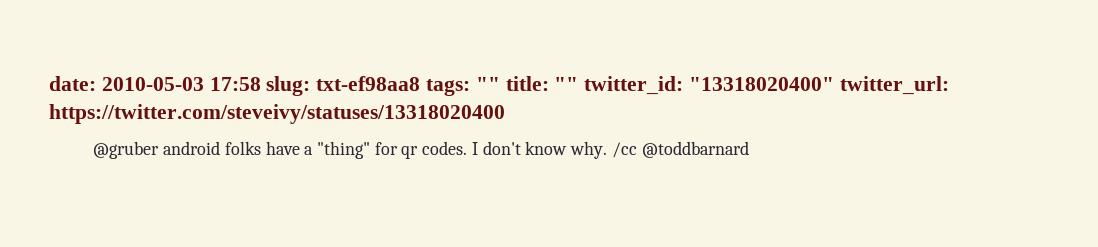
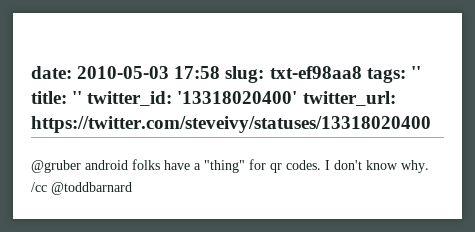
[475,76,835,95] "" title: "" twitter_id: "13318020400" -> [410,66,421,79] [31,91,298,106] '' title: '' twitter_id: '13318020400'

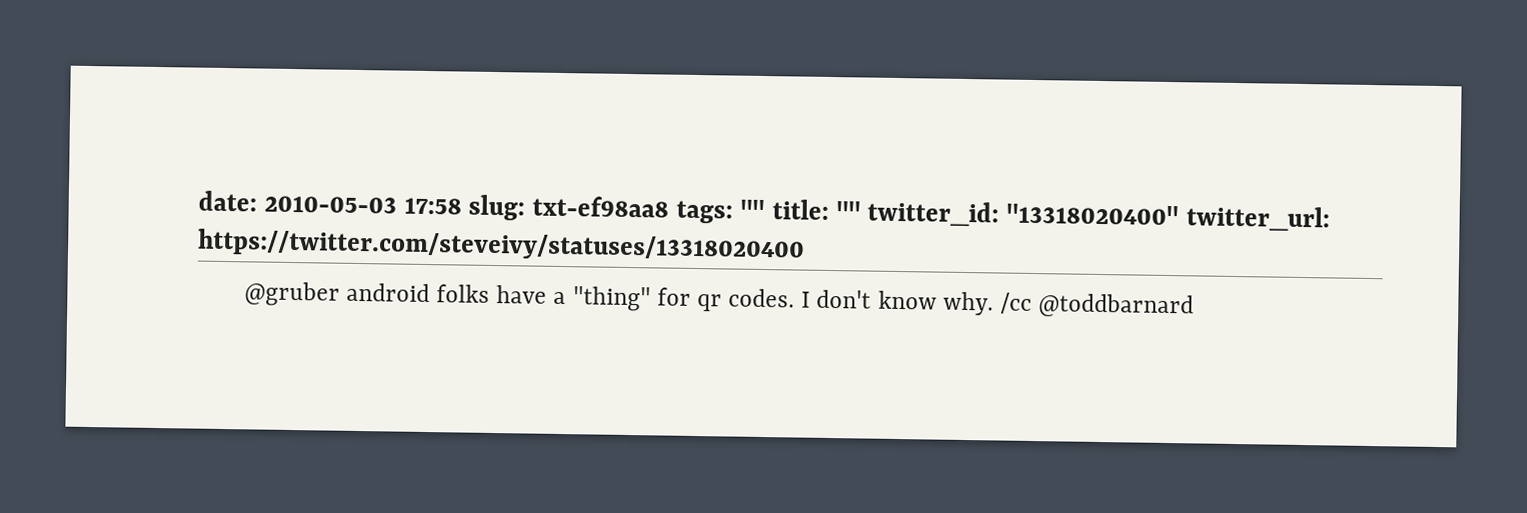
[410,66,421,79] [31,91,298,106] '' title: '' twitter_id: '13318020400' -> [739,199,1180,227] "" title: "" twitter_id: "13318020400"

